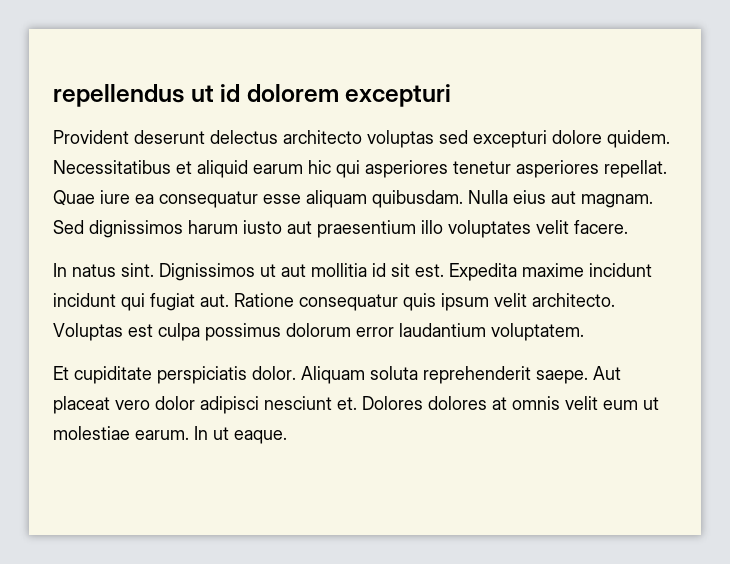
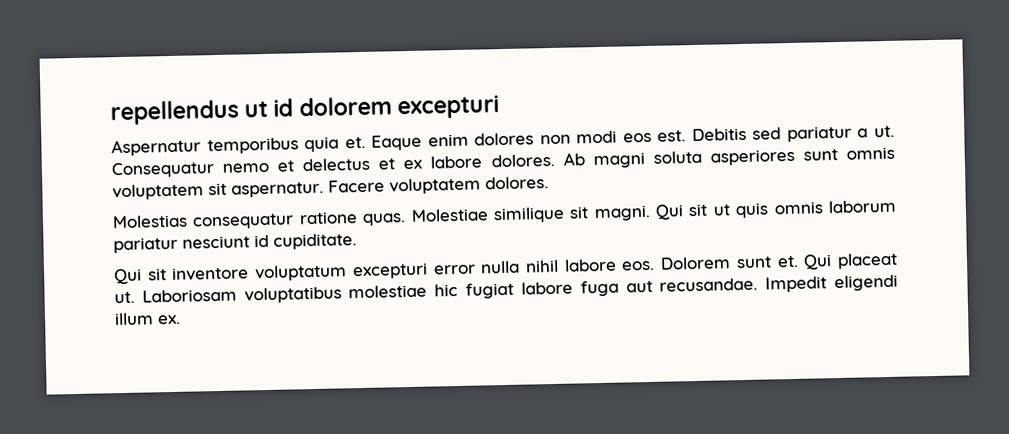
[53,130,670,148] [53,160,667,178] [53,190,653,208] [53,220,628,238] [53,263,652,281] [53,293,615,311] [53,323,584,341] [53,366,621,384] [53,396,659,414] [53,426,287,444] Provident deserunt delectus architecto voluptas sed excepturi dolore quidem. Necessitatibus et aliquid earum hic qui asperiores tenetur asperiores repellat. Quae iure ea consequatur esse aliquam quibusdam. Nulla eius aut magnam. Sed dignissimos harum iusto aut praesentium illo voluptates velit facere. // In natus sint. Dignissimos ut aut mollitia id sit est. Expedita maxime incidunt incidunt qui fugiat aut. Ratione consequatur quis ipsum velit architecto. Voluptas est culpa possimus dolorum error laudantium voluptatem. // Et cupiditate perspiciatis dolor. Aliquam soluta reprehenderit saepe. Aut placeat vero dolor adipisci nesciunt et. Dolores dolores at omnis velit eum ut molestiae earum. In ut eaque. -> [111,125,895,157] [111,146,896,179] [112,176,549,201] [112,199,896,230] [113,233,357,254] [114,252,898,285] [114,274,899,304] [114,312,181,326] Aspernatur temporibus quia et. Eaque enim dolores non modi eos est. Debitis sed pariatur a ut. Consequatur nemo et delectus et ex labore dolores. Ab magni soluta asperiores sunt omnis voluptatem sit aspernatur. Facere voluptatem dolores. // Molestias consequatur ratione quas. Molestiae similique sit magni. Qui sit ut quis omnis laborum pariatur nesciunt id cupiditate. // Qui sit inventore voluptatum excepturi error nulla nihil labore eos. Dolorem sunt et. Qui placeat ut. Laboriosam voluptatibus molestiae hic fugiat labore fuga aut recusandae. Impedit eligendi illum ex.

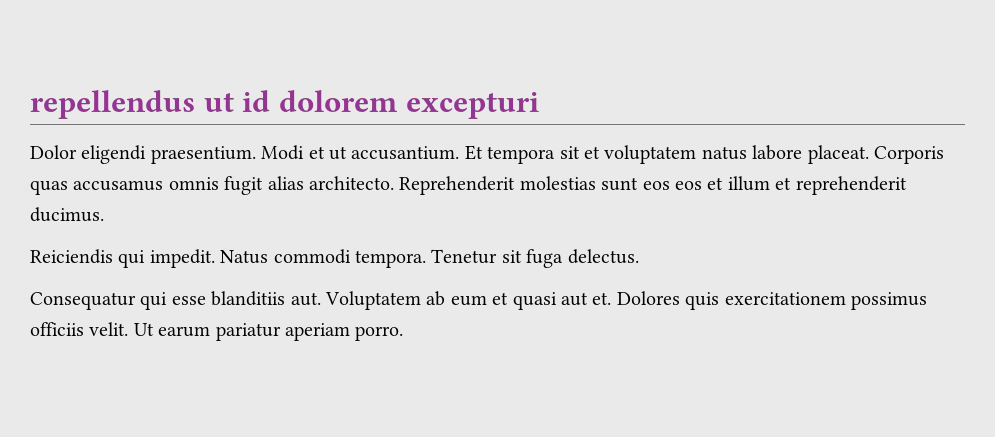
[111,125,895,157] [111,146,896,179] [112,176,549,201] [112,199,896,230] [113,233,357,254] [114,252,898,285] [114,274,899,304] [114,312,181,326] Aspernatur temporibus quia et. Eaque enim dolores non modi eos est. Debitis sed pariatur a ut. Consequatur nemo et delectus et ex labore dolores. Ab magni soluta asperiores sunt omnis voluptatem sit aspernatur. Facere voluptatem dolores. // Molestias consequatur ratione quas. Molestiae similique sit magni. Qui sit ut quis omnis laborum pariatur nesciunt id cupiditate. // Qui sit inventore voluptatum excepturi error nulla nihil labore eos. Dolorem sunt et. Qui placeat ut. Laboriosam voluptatibus molestiae hic fugiat labore fuga aut recusandae. Impedit eligendi illum ex. -> [30,145,944,164] [30,176,907,195] [30,207,104,222] [30,249,639,268] [30,291,927,310] [30,322,404,341] Dolor eligendi praesentium. Modi et ut accusantium. Et tempora sit et voluptatem natus labore placeat. Corporis quas accusamus omnis fugit alias architecto. Reprehenderit molestias sunt eos eos et illum et reprehenderit ducimus. // Reiciendis qui impedit. Natus commodi tempora. Tenetur sit fuga delectus. // Consequatur qui esse blanditiis aut. Voluptatem ab eum et quasi aut et. Dolores quis exercitationem possimus officiis velit. Ut earum pariatur aperiam porro.

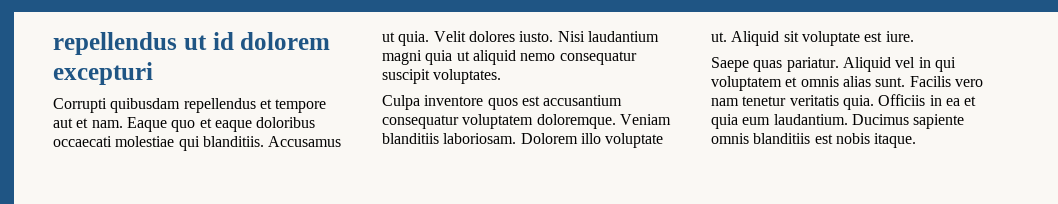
[30,145,944,164] [30,176,907,195] [30,207,104,222] [30,249,639,268] [30,291,927,310] [30,322,404,341] Dolor eligendi praesentium. Modi et ut accusantium. Et tempora sit et voluptatem natus labore placeat. Corporis quas accusamus omnis fugit alias architecto. Reprehenderit molestias sunt eos eos et illum et reprehenderit ducimus. // Reiciendis qui impedit. Natus commodi tempora. Tenetur sit fuga delectus. // Consequatur qui esse blanditiis aut. Voluptatem ab eum et quasi aut et. Dolores quis exercitationem possimus officiis velit. Ut earum pariatur aperiam porro. -> [53,98,327,113] [53,117,316,132] [53,136,342,151] [382,31,659,46] [382,50,637,65] [382,69,502,84] [382,95,623,110] [382,114,671,129] [382,133,664,148] [711,31,914,46] [711,57,956,72] [711,76,983,91] [711,94,977,110] [711,114,965,129] [711,133,917,148] Corrupti quibusdam repellendus et tempore aut et nam. Eaque quo et eaque doloribus occaecati molestiae qui blanditiis. Accusamus ut quia. Velit dolores iusto. Nisi laudantium magni quia ut aliquid nemo consequatur suscipit voluptates. // Culpa inventore quos est accusantium consequatur voluptatem doloremque. Veniam blanditiis laboriosam. Dolorem illo voluptate ut. Aliquid sit voluptate est iure. // Saepe quas pariatur. Aliquid vel in qui voluptatem et omnis alias sunt. Facilis vero nam tenetur veritatis quia. Officiis in ea et quia eum laudantium. Ducimus sapiente omnis blanditiis est nobis itaque.

